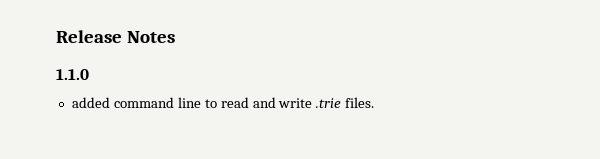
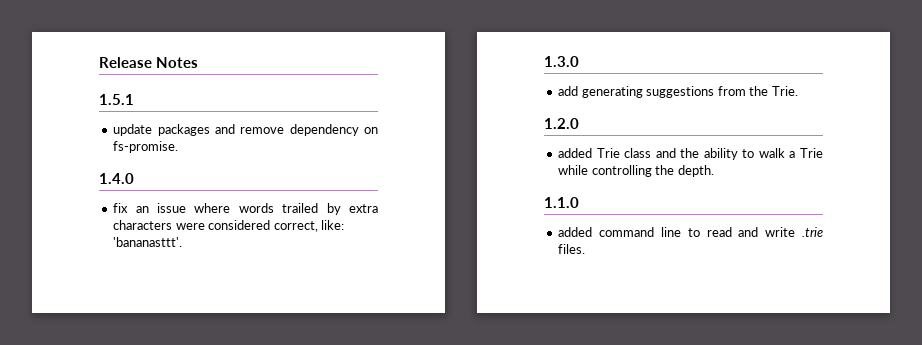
(175, 37) none -> [99,94,134,105] [113,124,378,136] [113,141,179,153] [99,173,134,184] [113,203,379,215] [113,220,345,232] [113,237,183,247] [544,56,579,67] [558,86,798,98] [544,118,579,129] [558,148,823,160] [558,165,714,177] // 1.5.1 // update packages and remove dependency on fs-promise. // 1.4.0 // fix an issue where words trailed by extra characters were considered correct, like: 'bananasttt'. // 1.3.0 // add generating suggestions from the Trie. // 1.2.0 // added Trie class and the ability to walk a Trie while controlling the depth.

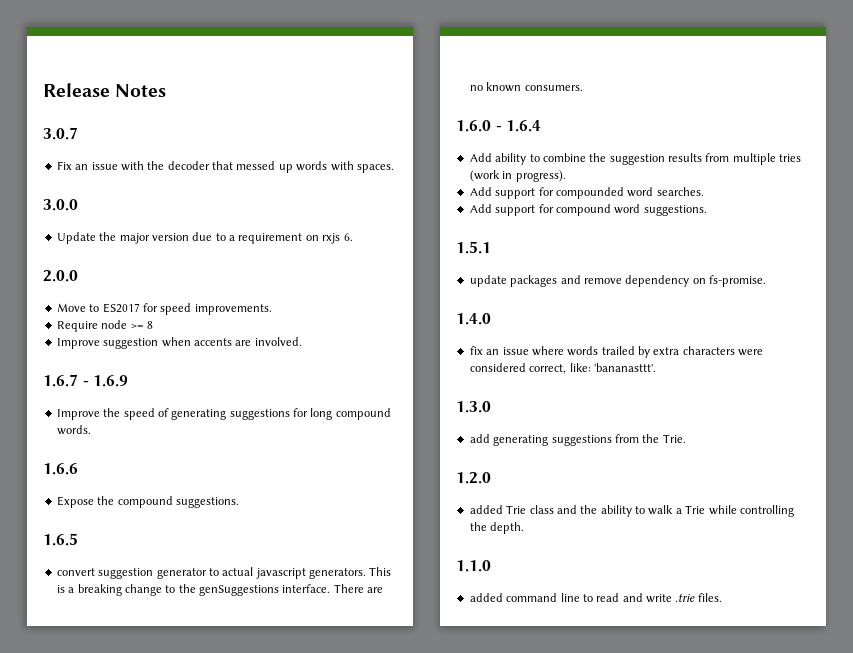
(199, 62) none -> [43,127,78,140] [56,161,394,173] [43,199,78,211] [56,232,353,244] [43,270,78,282] [56,303,272,315] [56,320,153,332] [56,337,302,349] [43,374,129,387] [56,408,391,420] [56,425,91,435] [43,463,78,475] [56,496,239,508] [43,533,78,546] [56,567,392,579] [56,584,384,596] [469,82,583,92] [456,120,542,132] [469,153,802,165] [469,170,566,182] [469,187,704,199] [469,204,707,216] // 3.0.7 // Fix an issue with the decoder that messed up words with spaces. // 3.0.0 // Update the major version due to a requirement on rxjs 6. // 2.0.0 // Move to ES2017 for speed improvements. // Require node >= 8 // Improve suggestion when accents are involved. // 1.6.7 - 1.6.9 // Improve the speed of generating suggestions for long compound words. // 1.6.6 // Expose the compound suggestions. // 1.6.5 // convert suggestion generator to actual javascript generators. This is a breaking change to the genSuggestions interface. There are no known consumers. // 1.6.0 - 1.6.4 // Add ability to combine the suggestion results from multiple tries (work in progress). // Add support for compounded word searches. // Add support for compound word suggestions.

